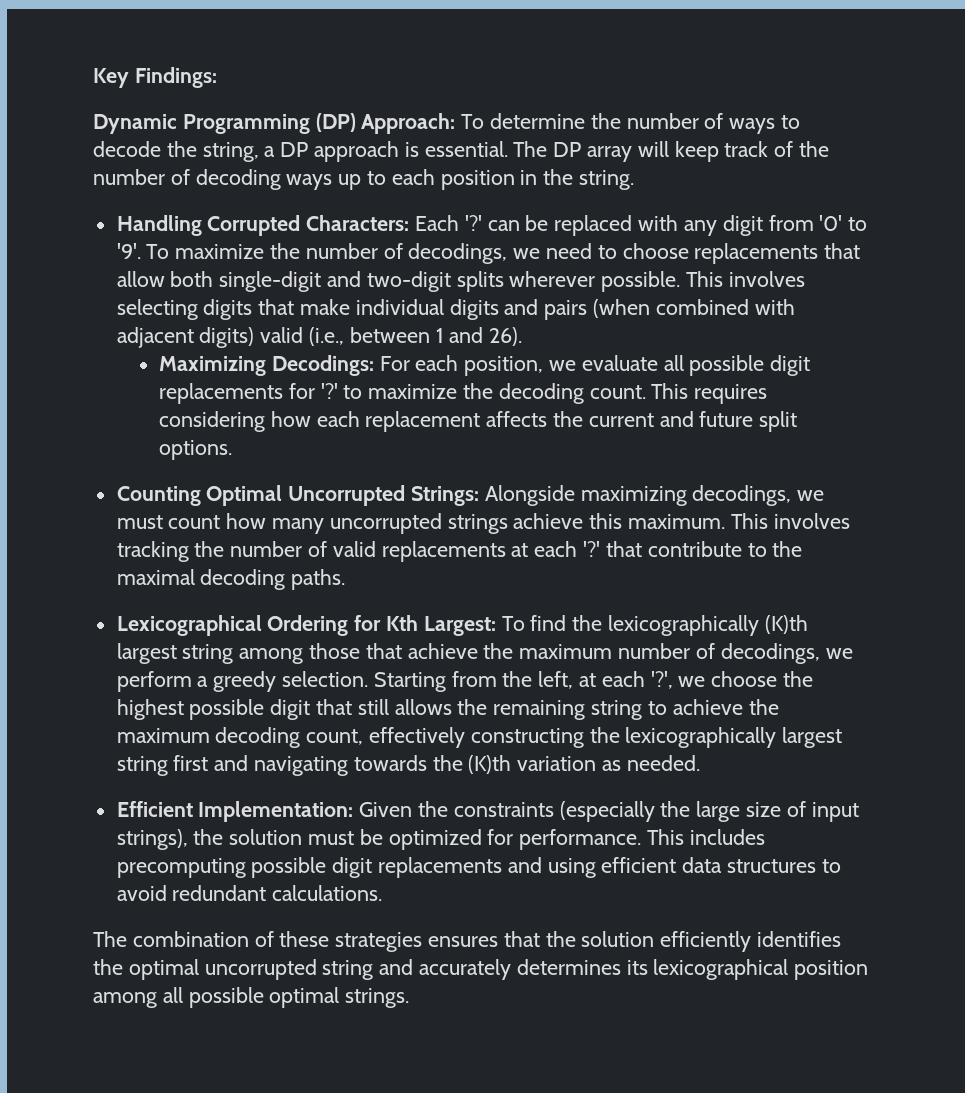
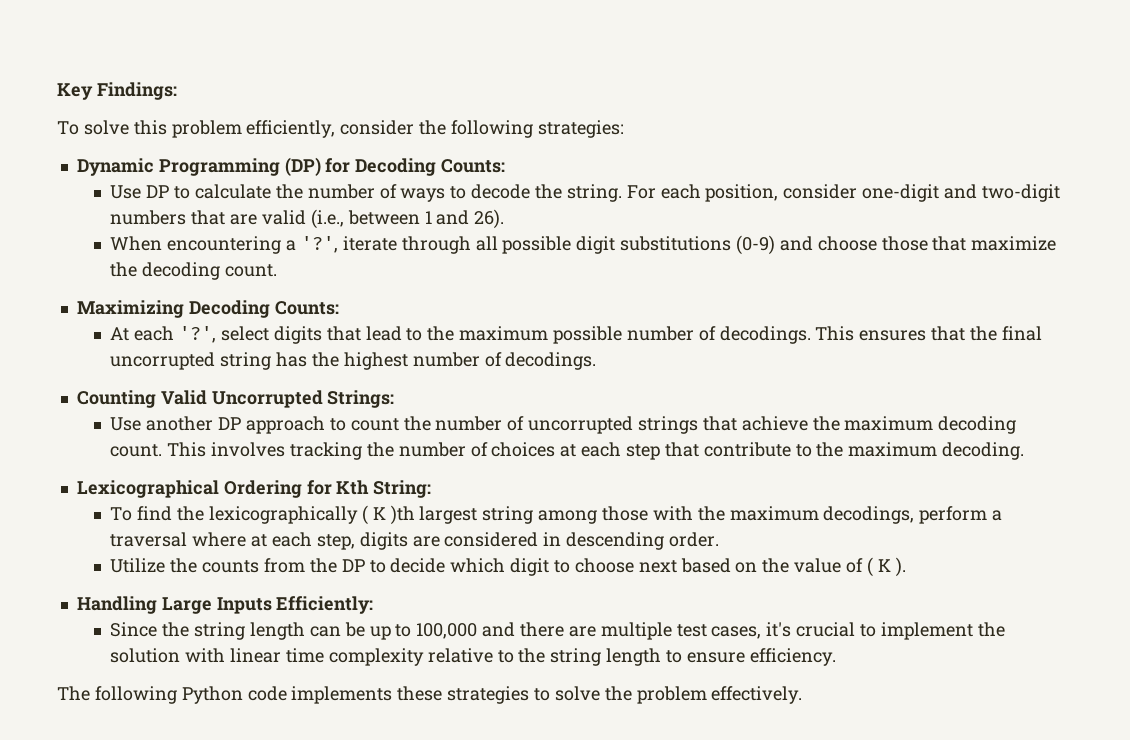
[93,113,586,134] Dynamic Programming (DP) Approach: To determine -> [57,120,624,138] [76,157,506,176] [110,184,271,199] To solve this problem efficiently, consider the following strategies: // Dynamic Programming (DP) for Decoding Counts: // Use DP to calculate
[202,141,830,162] [93,169,635,190] [116,215,868,236] [116,243,861,264] [116,271,805,292] [116,299,795,320] [116,327,255,348] string, a DP approach is essential. The DP array will keep track of the number of decoding ways up to each position in the string. // Handling Corrupted Characters: Each '?' can be replaced with any digit from '0' to '9'. To maximize the number of decodings, we need to choose replacements that allow both single-digit and two-digit splits wherever possible. This involves selecting digits that make individual digits and pairs (when combined with adjacent digits) -> [566,184,1060,202] [110,210,258,225] string. For each position, consider one-digit and two-digit numbers that are
[158,355,811,376] [158,383,768,404] [158,411,798,432] [158,440,232,460] Maximizing Decodings: For each position, we evaluate all possible digit replacements for '?' to maximize the decoding count. This requires considering how each replacement affects the current and future split options. -> [110,235,1057,255] [110,262,278,280] [76,300,339,318] [110,326,1042,344] [110,352,597,370] When encountering a '?', iterate through all possible digit substitutions (0-9) and choose those that maximize the decoding count. // Maximizing Decoding Counts: // At each '?', select digits that lead to the maximum possible number of decodings. This ensures that the final uncorrupted string has the highest number of decodings.
[206,485,283,506] Optimal -> [160,390,207,405] Valid
[484,485,825,506] [116,513,726,534] Alongside maximizing decodings, we must count how many uncorrupted strings achieve this maximum. -> [110,416,1017,434] [110,444,163,457] // Use another DP approach to count the number of uncorrupted strings that achieve the maximum decoding count.
[332,541,601,562] valid replacements at each '?' -> [491,442,660,460] choices at each step
[116,569,346,590] maximal decoding paths. -> [848,442,1025,460] maximum decoding.
[423,616,496,636] Largest: -> [373,480,432,498] String: //
[764,615,808,634] (K)th -> [361,505,415,525] ( K )th
[365,643,853,664] [116,671,814,692] [116,699,779,720] [116,727,843,748] [116,755,700,776] [116,801,859,822] [116,829,765,850] [116,857,841,878] [116,885,383,901] [93,931,842,952] [93,959,869,980] [93,987,410,1008] that achieve the maximum number of decodings, we perform a greedy selection. Starting from the left, at each '?', we choose the highest possible digit that still allows the remaining string to achieve the maximum decoding count, effectively constructing the lexicographically largest string first and navigating towards the (K)th variation as needed. // Efficient Implementation: Given the constraints (especially the large size of input strings), the solution must be optimized for performance. This includes precomputing possible digit replacements and using efficient data structures to avoid redundant calculations. // The combination of these strategies ensures that the solution efficiently identifies the optimal uncorrupted string and accurately determines its lexicographical position among all possible optimal strings. -> [652,506,1003,524] [110,532,719,550] [110,557,906,577] [76,596,374,614] [110,622,1005,640] [110,648,836,666] [57,686,803,704] with the maximum decodings, perform a traversal where at each step, digits are considered in descending order. // Utilize the counts from the DP to decide which digit to choose next based on the value of ( K ). // Handling Large Inputs Efficiently: // Since the string length can be up to 100,000 and there are multiple test cases, it's crucial to implement the solution with linear time complexity relative to the string length to ensure efficiency. // The following Python code implements these strategies to solve the problem effectively.

